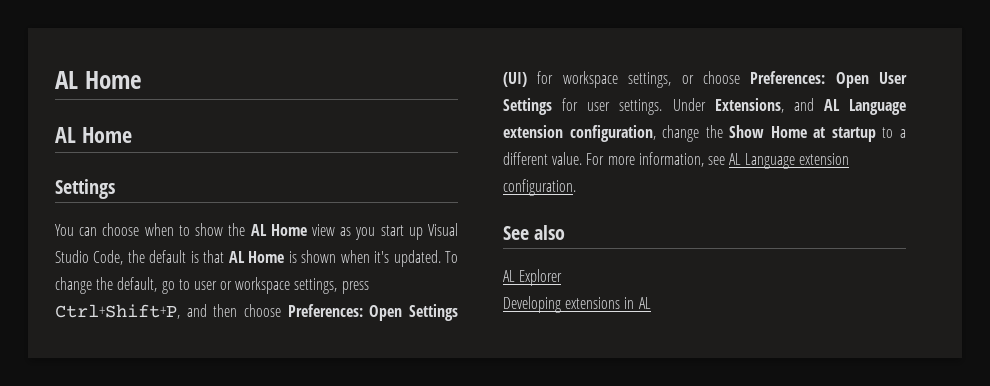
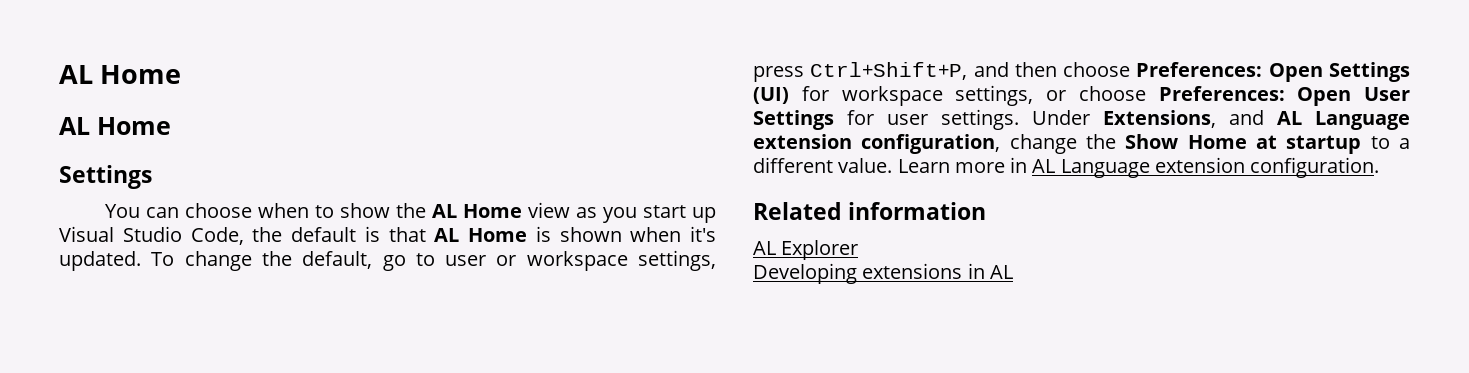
[586,152,725,167] For more information, see -> [897,157,1028,173] Learn more in
[503,225,566,240] See also -> [753,202,987,220] Related information

